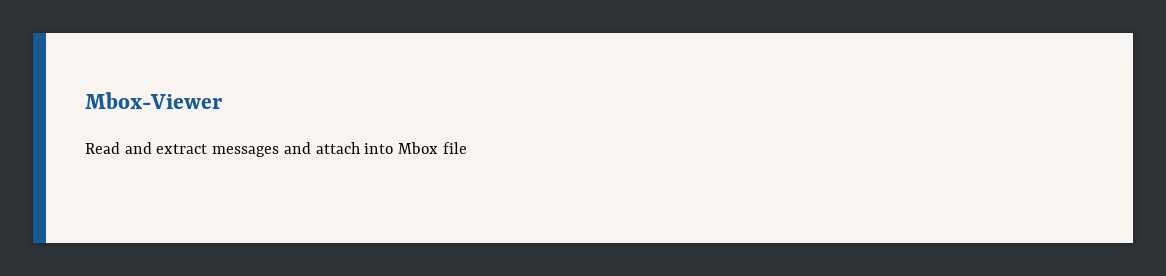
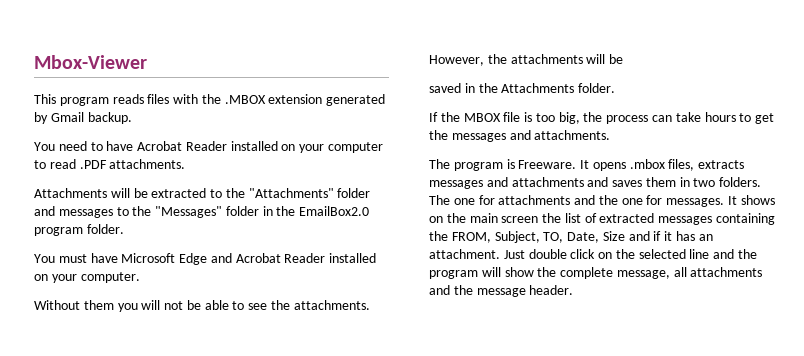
[85,142,467,157] Read and extract messages and attach into Mbox file -> [34,94,386,106] [34,112,132,124] [34,141,384,153] [34,159,186,169] [34,188,371,198] [34,206,370,218] [34,224,124,236] [34,253,377,265] [34,272,140,283] [34,300,370,312] [429,54,624,66] [429,83,616,93] [429,112,775,124] [429,130,611,142] [429,159,745,171] [429,177,762,189] [429,195,775,207] [429,213,776,225] [429,231,713,243] [429,249,758,259] [429,267,763,279] [429,285,574,297] This program reads files with the .MBOX extension generated by Gmail backup. // You need to have Acrobat Reader installed on your computer to read .PDF attachments. // Attachments will be extracted to the "Attachments" folder and messages to the "Messages" folder in the EmailBox2.0 program folder. // You must have Microsoft Edge and Acrobat Reader installed on your computer. // Without them you will not be able to see the attachments. However, the attachments will be // saved in the Attachments folder. // If the MBOX file is too big, the process can take hours to get the messages and attachments. // The program is Freeware. It opens .mbox files, extracts messages and attachments and saves them in two folders. The one for attachments and the one for messages. It shows on the main screen the list of extracted messages containing the FROM, Subject, TO, Date, Size and if it has an attachment. Just double click on the selected line and the program will show the complete message, all attachments and the message header.

